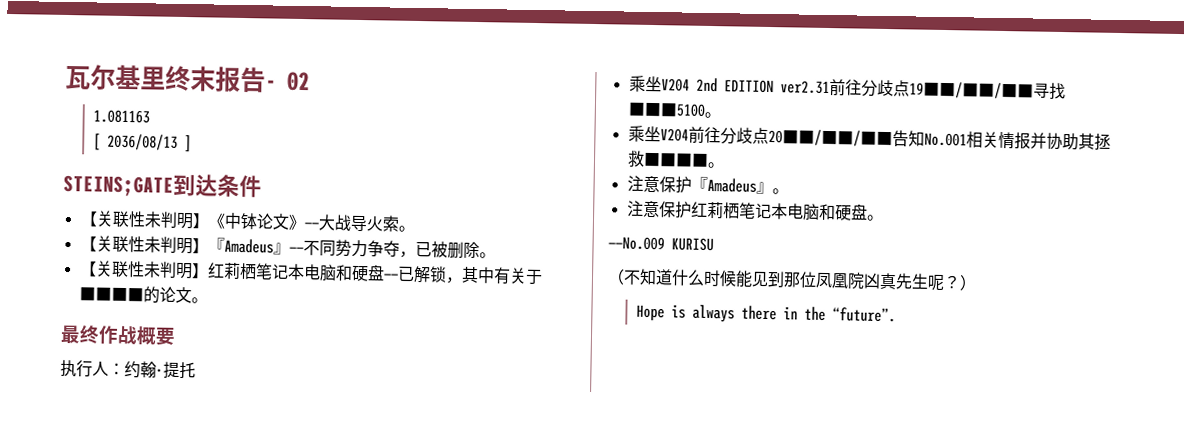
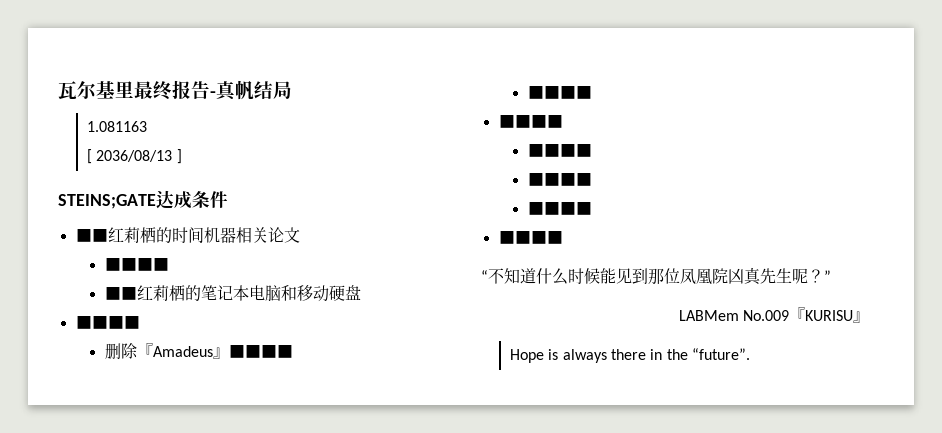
[165,65,216,92] 终末 -> [134,81,172,100] 最终
[287,71,310,92] 02 -> [216,80,292,101] 真帆结局
[173,173,218,197] 到达 -> [156,190,192,209] 达成
[79,210,415,232] [79,235,496,259] [78,260,543,285] [78,286,208,304] [60,324,176,346] [60,359,196,379] [628,75,1066,100] [627,102,721,119] [627,125,1111,151] [626,150,724,169] [626,175,789,195] [626,200,884,221] [608,236,714,252] [607,268,625,285] 【关联性未判明】《中钵论文》——大战导火索。 // 【关联性未判明】『Amadeus』——不同势力争夺，已被删除。 // 【关联性未判明】红莉栖笔记本电脑和硬盘——已解锁，其中有关于■■■■的论文。 // 最终作战概要 // 执行人：约翰·提托 // 乘坐V204 2nd EDITION ver2.31前往分歧点19■■/■■/■■寻找■■■5100。 // 乘坐V204前往分歧点20■■/■■/■■告知No.001相关情报并协助其拯救■■■■。 // 注意保护『Amadeus』。 // 注意保护红莉栖笔记本电脑和硬盘。 // ——No.009 KURISU // （ -> [75,227,300,243] [104,258,169,271] [104,285,361,302] [75,316,140,329] [104,343,293,359] [527,86,592,99] [498,115,563,128] [527,144,592,157] [527,173,592,186] [527,202,592,215] [498,231,563,244] [481,270,488,282] ■■红莉栖的时间机器相关论文 // ■■■■ // ■■红莉栖的笔记本电脑和移动硬盘 // ■■■■ // 删除『Amadeus』■■■■ // ■■■■ // ■■■■ // ■■■■ // ■■■■ // ■■■■ // ■■■■ // “
[959,274,977,291] ） -> [824,270,831,282] [678,307,869,323] ” // LABMem No.009『KURISU』

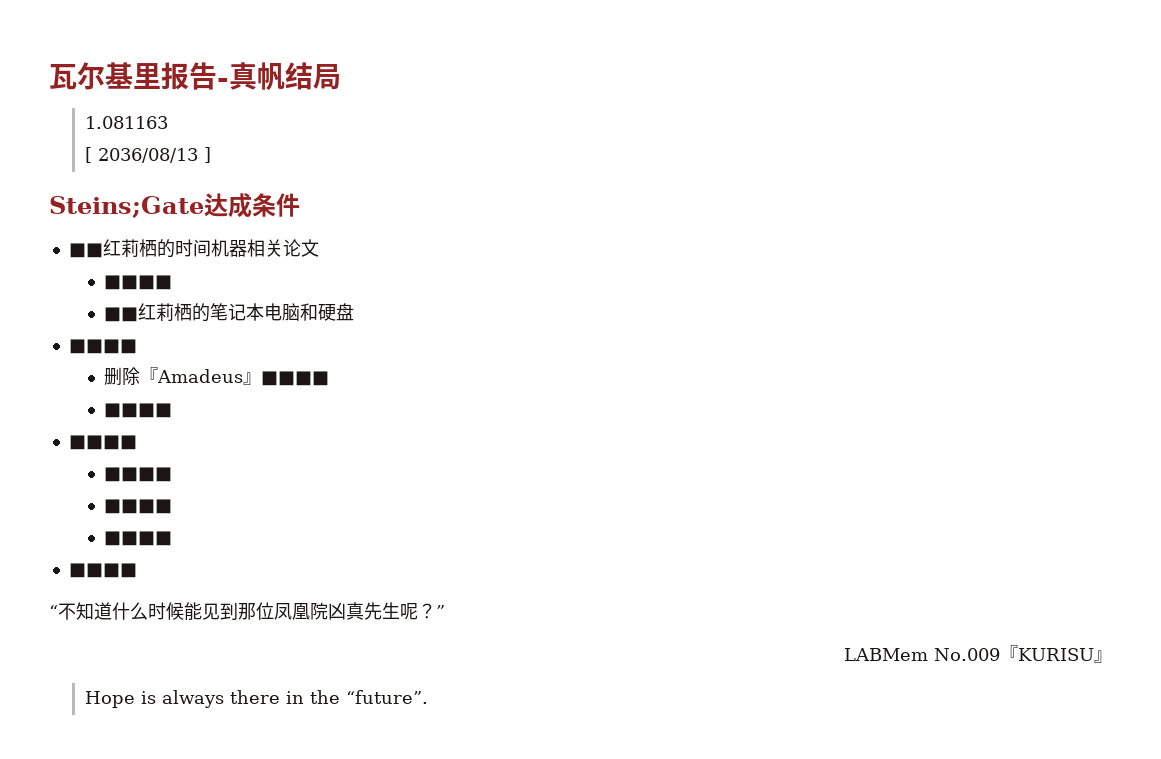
[134,81,172,100] 最终 -> (161, 76) none
[58,194,156,209] STEINS;GATE -> [49,196,204,218] Steins;Gate
[296,285,329,302] 移动 -> (319, 312) none

